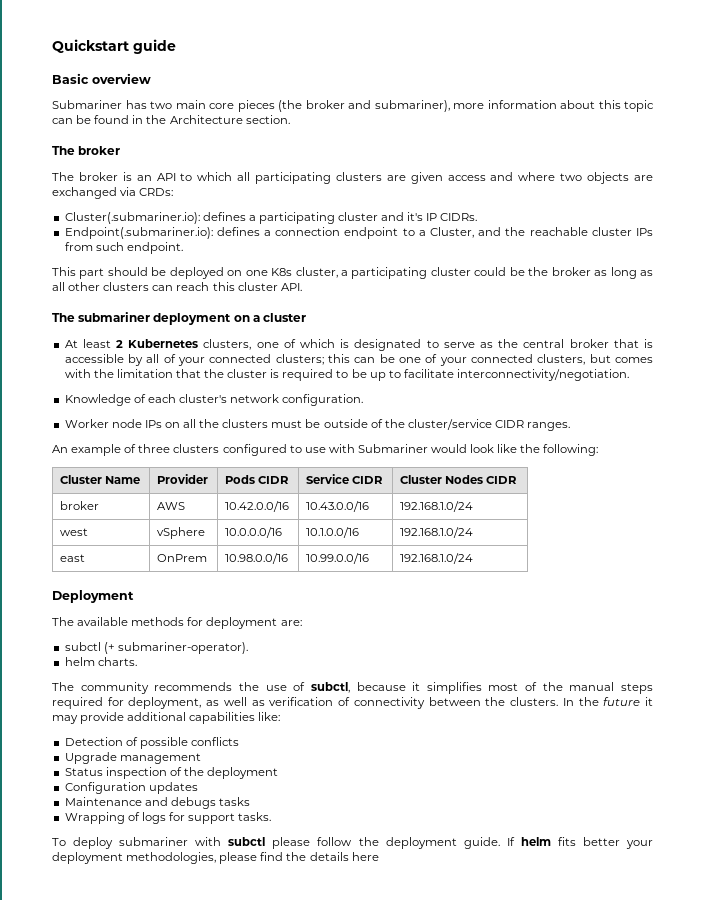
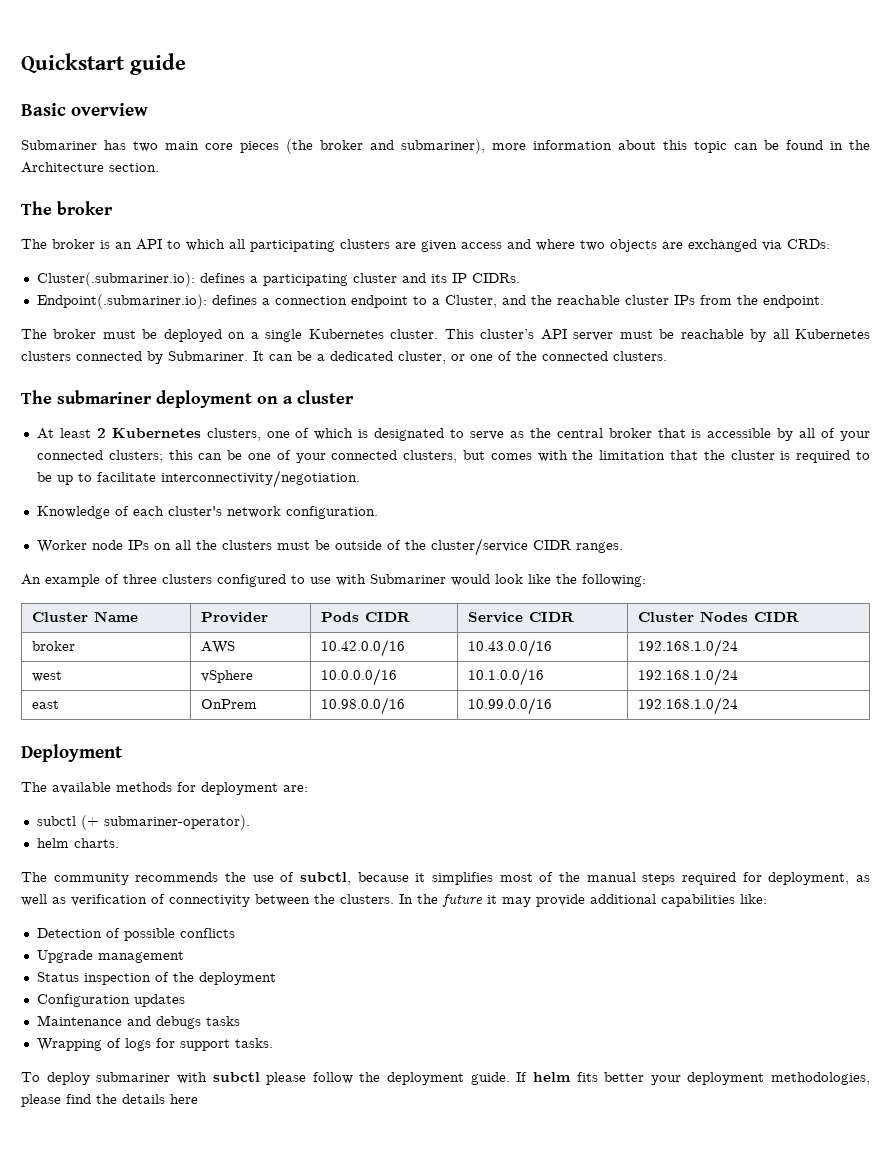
[407,212,424,221] it's -> [430,274,447,283] its
[95,242,124,251] such -> [736,295,758,305] the
[52,267,654,279] [52,282,302,291] This part should be deployed on one K8s cluster, a participating cluster could be the broker as long as all other clusters can reach this cluster API. -> [21,329,871,342] [21,351,667,364] The broker must be deployed on a single Kubernetes cluster. This cluster’s API server must be reachable by all Kubernetes clusters connected by Submariner. It can be a dedicated cluster, or one of the connected clusters.

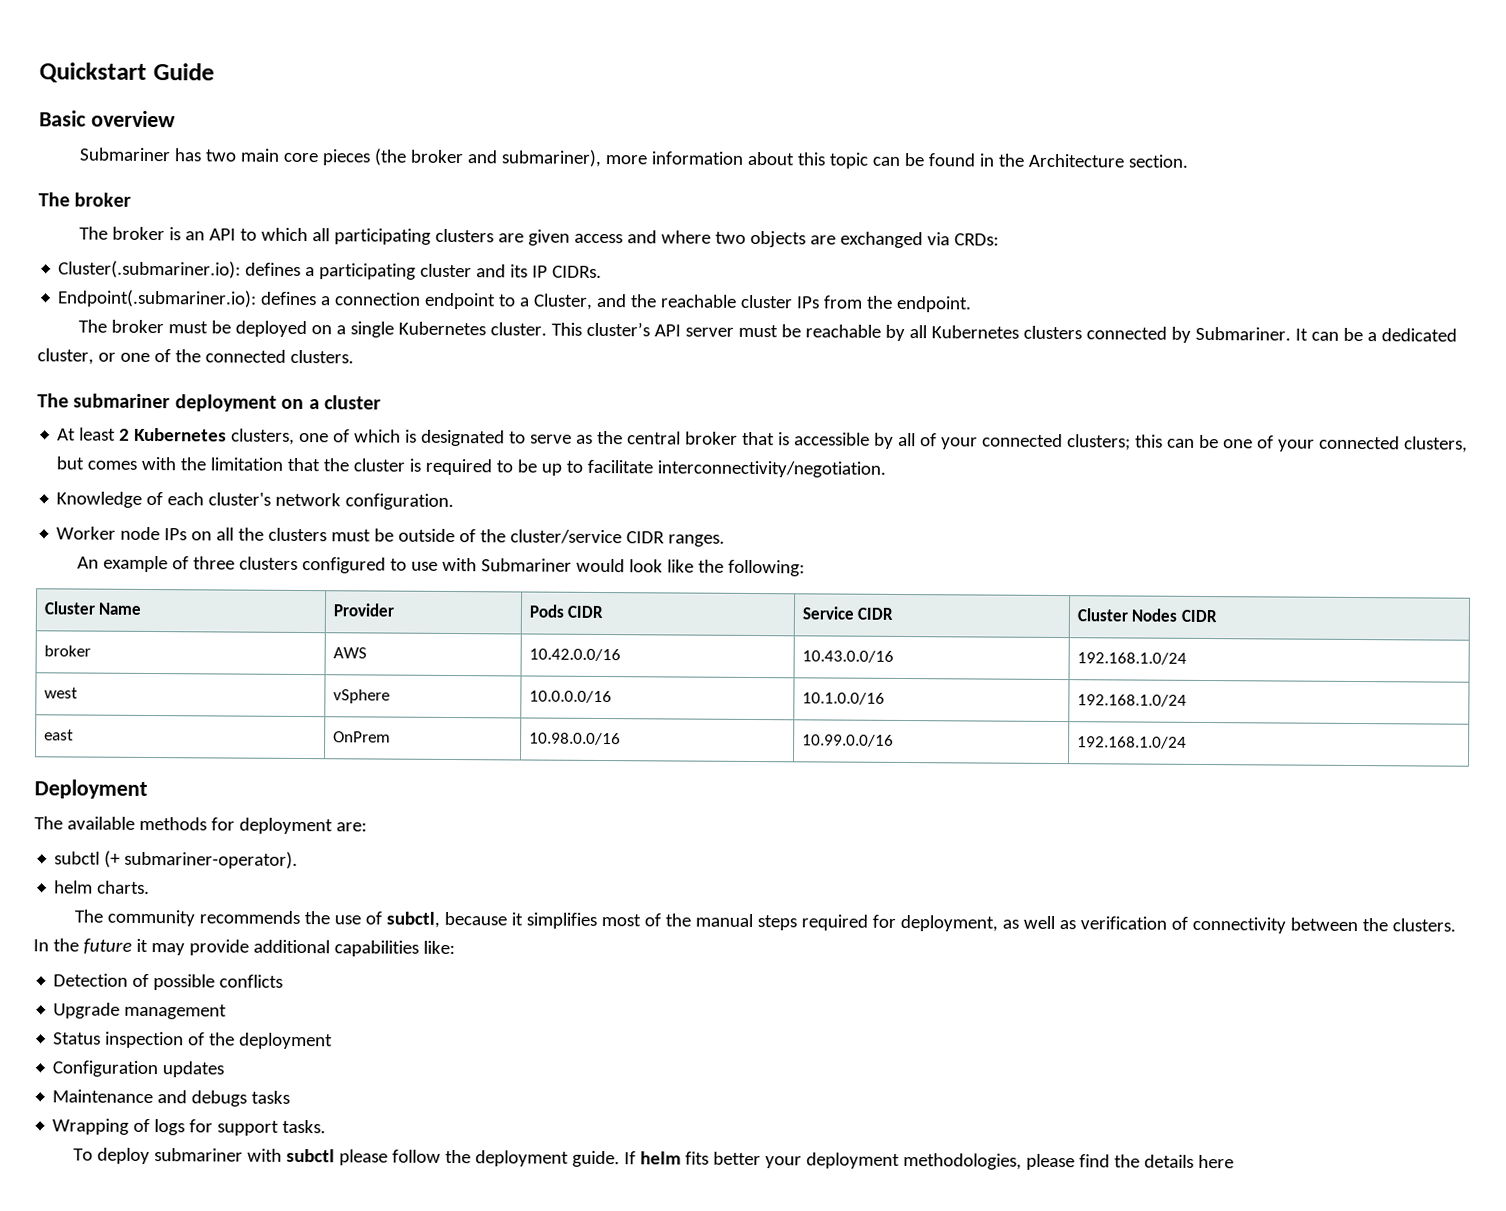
[130,53,186,75] guide -> [152,63,215,81] Guide

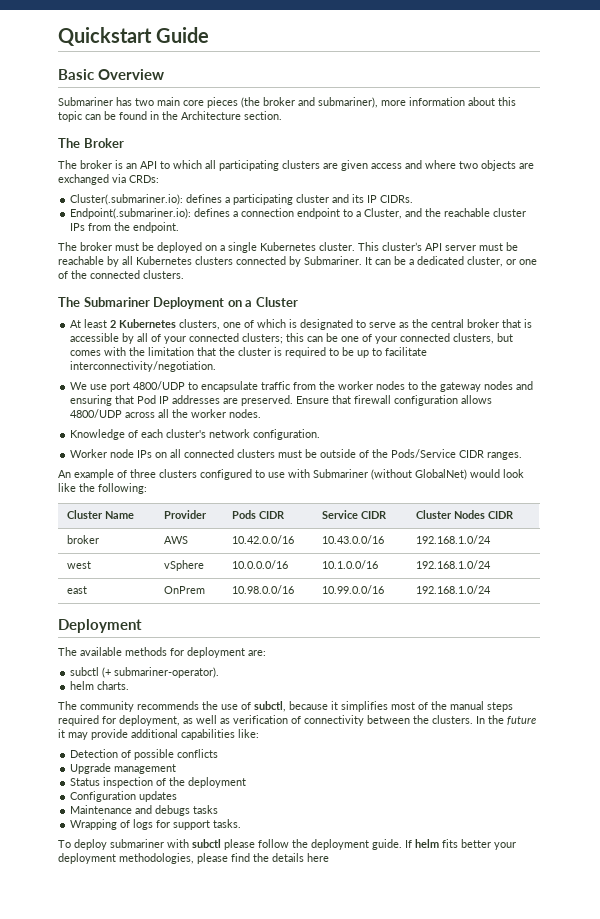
[90,110,176,128] overview -> [98,69,165,80] Overview
[74,192,132,207] broker -> [83,138,124,148] Broker
[73,393,381,412] submariner deployment on a cluster -> [83,297,298,309] Submariner Deployment on a Cluster
(887, 469) none -> [70,381,534,392] [70,395,493,406] [70,409,262,418] // We use port 4800/UDP to encapsulate traffic from the worker nodes to the gateway nodes and ensuring that Pod IP addresses are preserved. Ensure that firewall configuration allows 4800/UDP across all the worker nodes.
[238,527,265,541] the -> [184,449,235,458] connected
[510,529,623,545] cluster/service -> [391,449,457,458] Pods/Service
(572, 565) none -> [371,469,467,480] (without GlobalNet)

